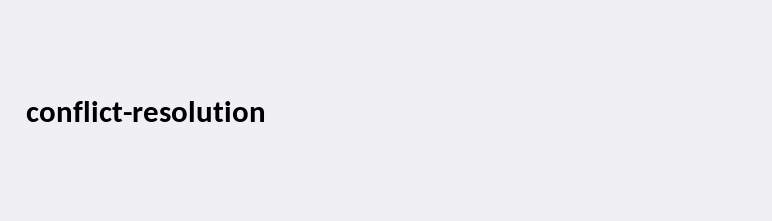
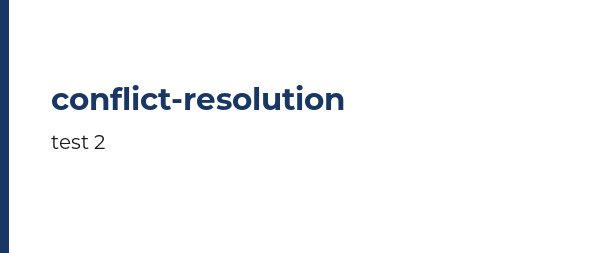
(266, 111) none -> [51,135,106,149] // test 2

